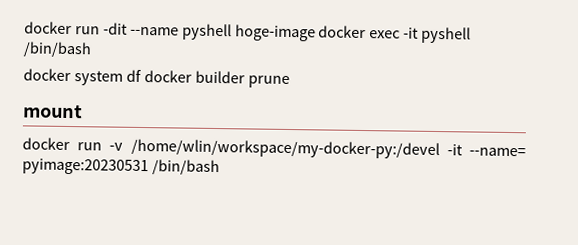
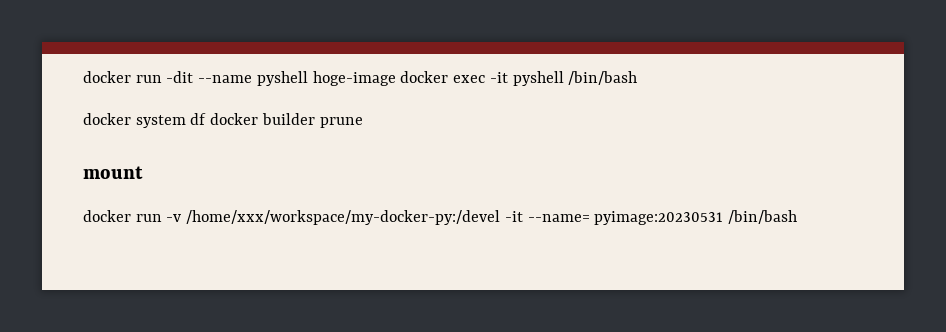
[130,138,440,160] /home/wlin/workspace/my-docker-py:/devel -> [186,210,501,225] /home/xxx/workspace/my-docker-py:/devel

